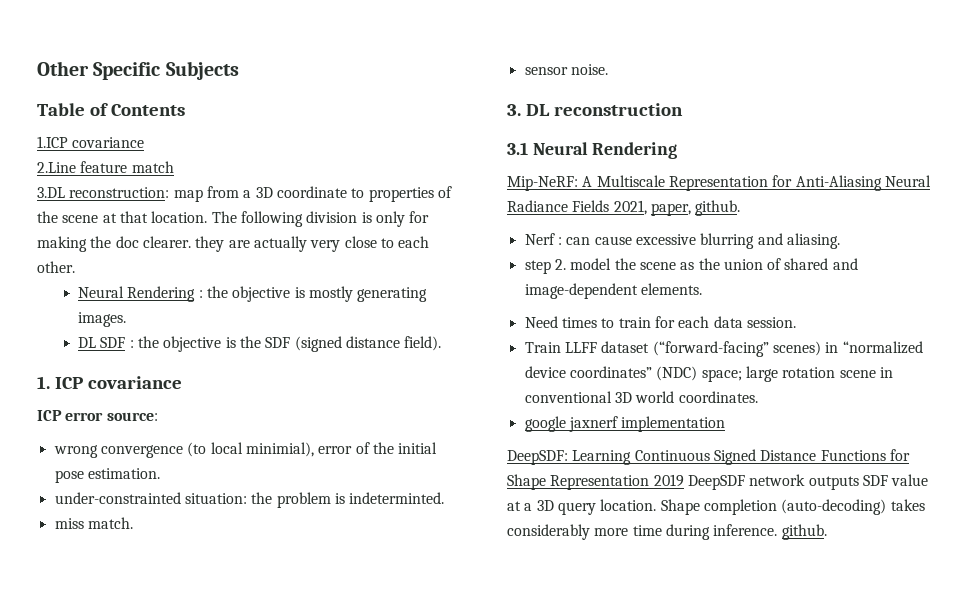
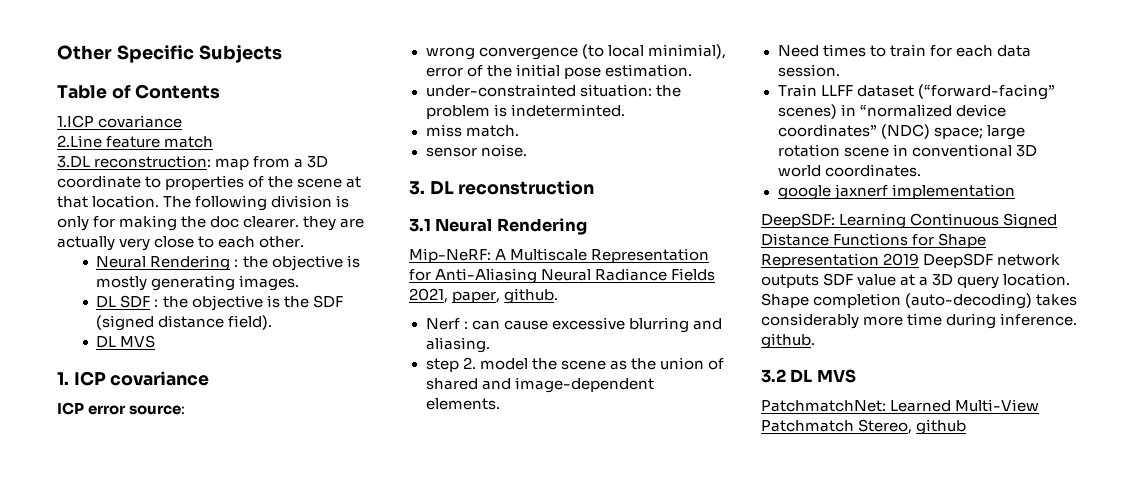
(442, 343) none -> [96,335,156,348] // DL MVS
(827, 532) none -> [761,369,856,383] [761,399,1040,412] [761,419,967,435] // 3.2 DL MVS // PatchmatchNet: Learned Multi-View Patchmatch Stereo, github

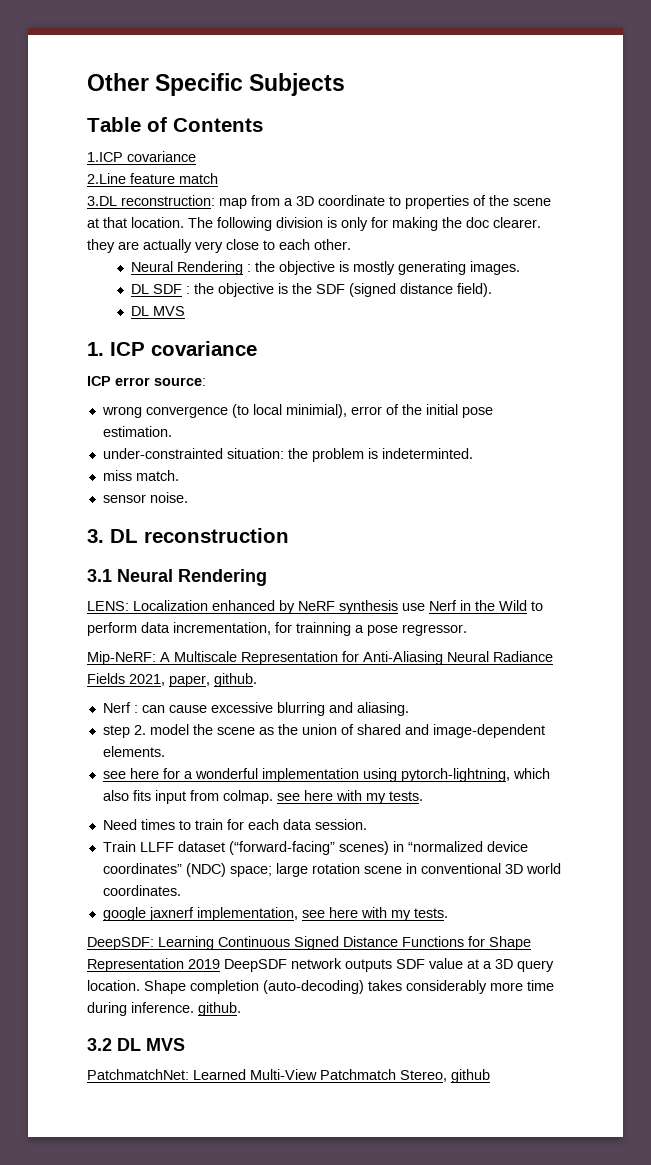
(587, 226) none -> [87,600,543,614] [87,622,467,636] // LENS: Localization enhanced by NeRF synthesis use Nerf in the Wild to perform data incrementation, for trainning a pose regressor.
(500, 404) none -> [102,768,550,782] [102,790,423,804] // see here for a wonderful implementation using pytorch-lightning, which also fits input from colmap. see here with my tests.
[891,184,1015,199] implementation -> [196,907,448,921] implementation, see here with my tests.

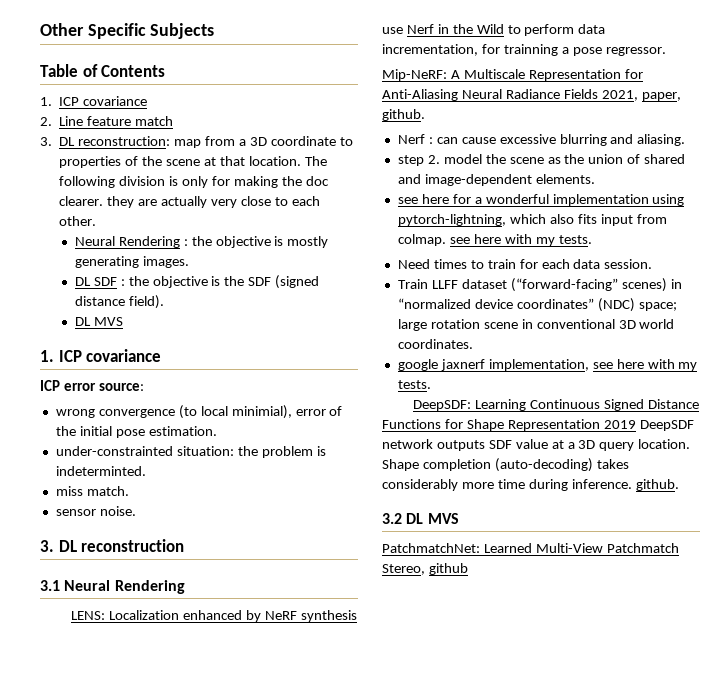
[87,151,196,162] [87,173,126,184] 1.ICP covariance // 2.Line -> [40,96,148,106] [40,116,84,126] 1. ICP covariance // 2. Line
[87,196,117,206] 3.DL -> [40,137,76,146] 3. DL

